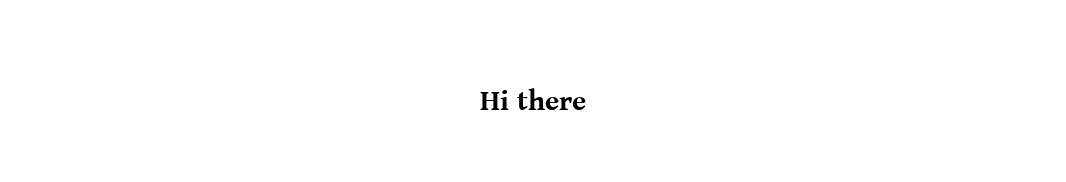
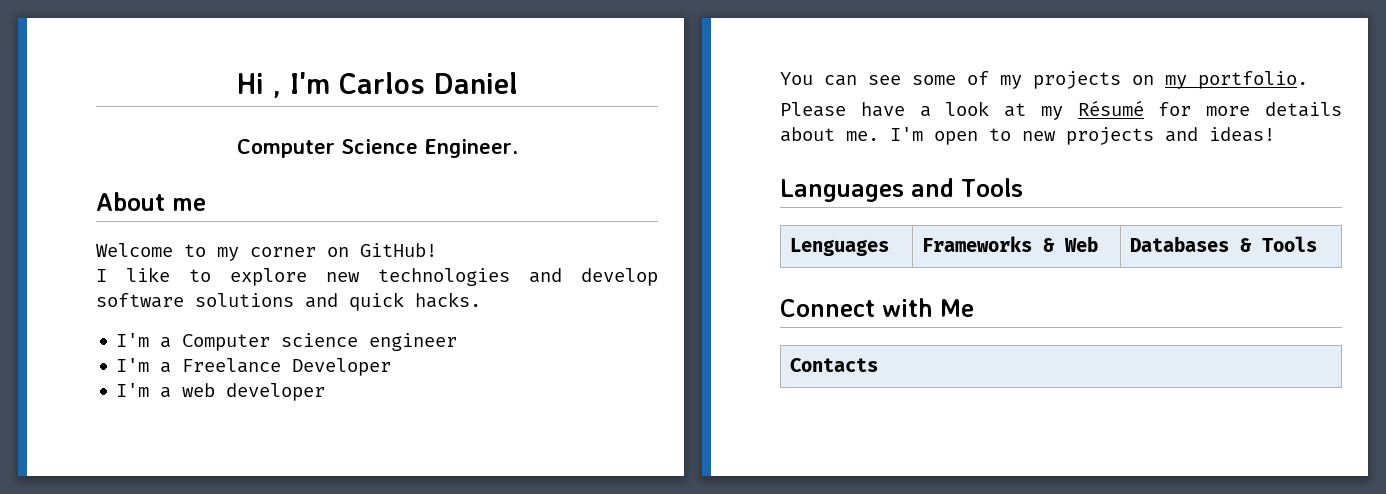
[517,88,586,110] there -> [272,72,518,98] [236,139,518,158] [96,192,206,211] [96,243,437,261] [96,267,658,286] [96,292,481,311] [116,333,458,351] [116,358,392,376] [116,383,326,401] [780,71,1308,89] [780,100,1342,120] [780,127,1275,145] [780,178,1023,202] [789,238,889,256] [921,236,1098,252] [1129,236,1317,252] [780,298,974,317] [789,358,878,372] , I'm Carlos Daniel // Computer Science Engineer. // About me // Welcome to my corner on GitHub! // I like to explore new technologies and develop software solutions and quick hacks. // I'm a Computer science engineer // I'm a Freelance Developer // I'm a web developer // You can see some of my projects on my portfolio. // Please have a look at my Résumé for more details about me. I'm open to new projects and ideas! // Languages and Tools // Lenguages | Frameworks & Web | Databases & Tools // Connect with Me // Contacts

